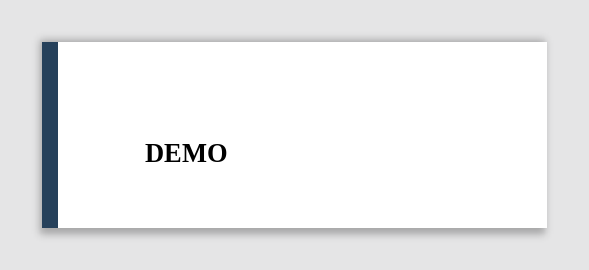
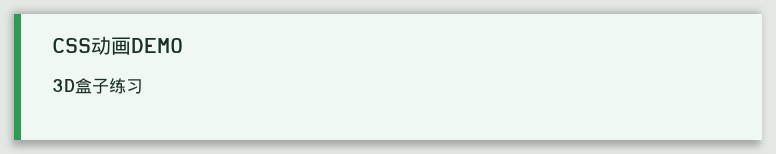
(145, 153) none -> [52,36,131,55] CSS动画
(228, 153) none -> [52,78,143,94] // 3D盒子练习

